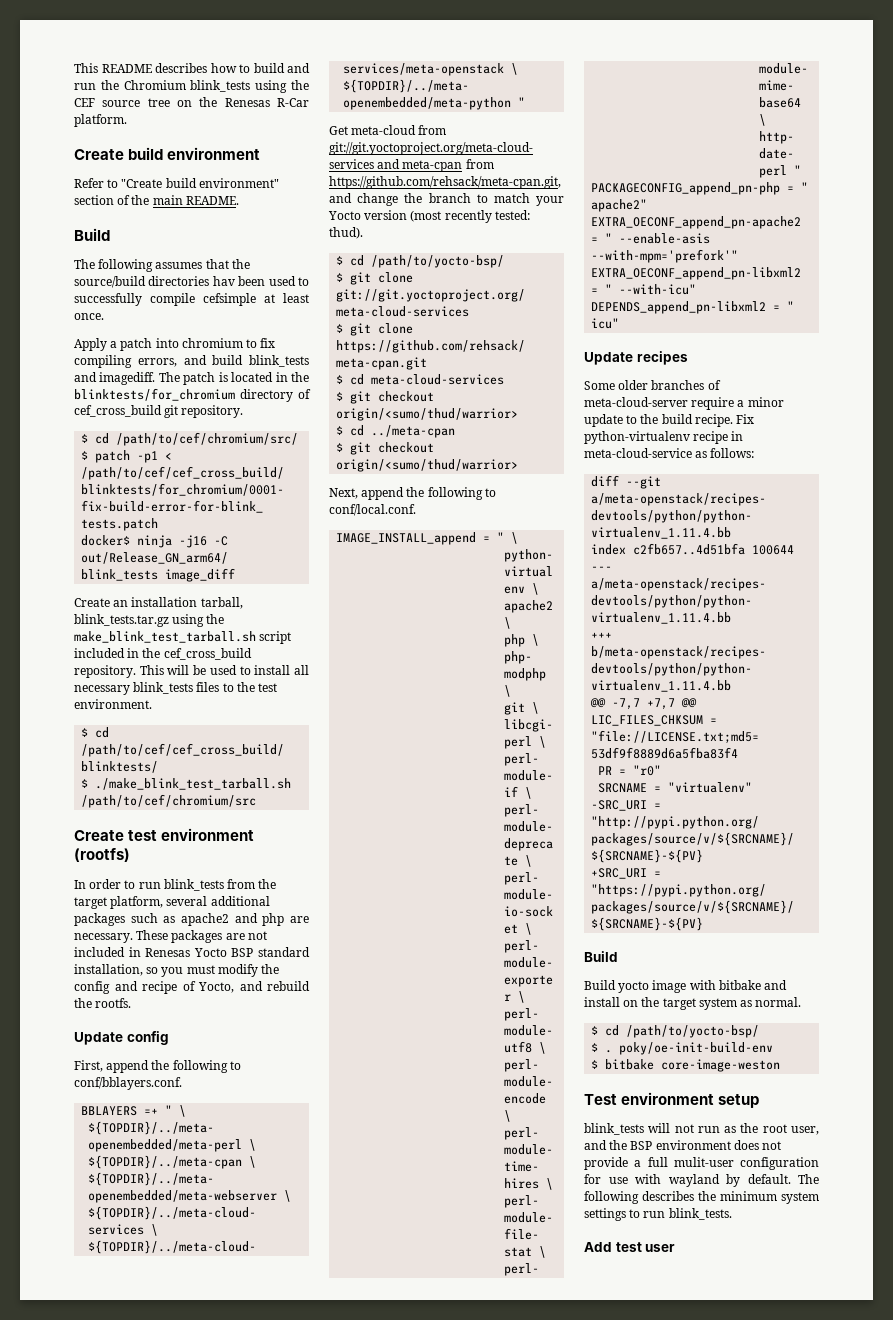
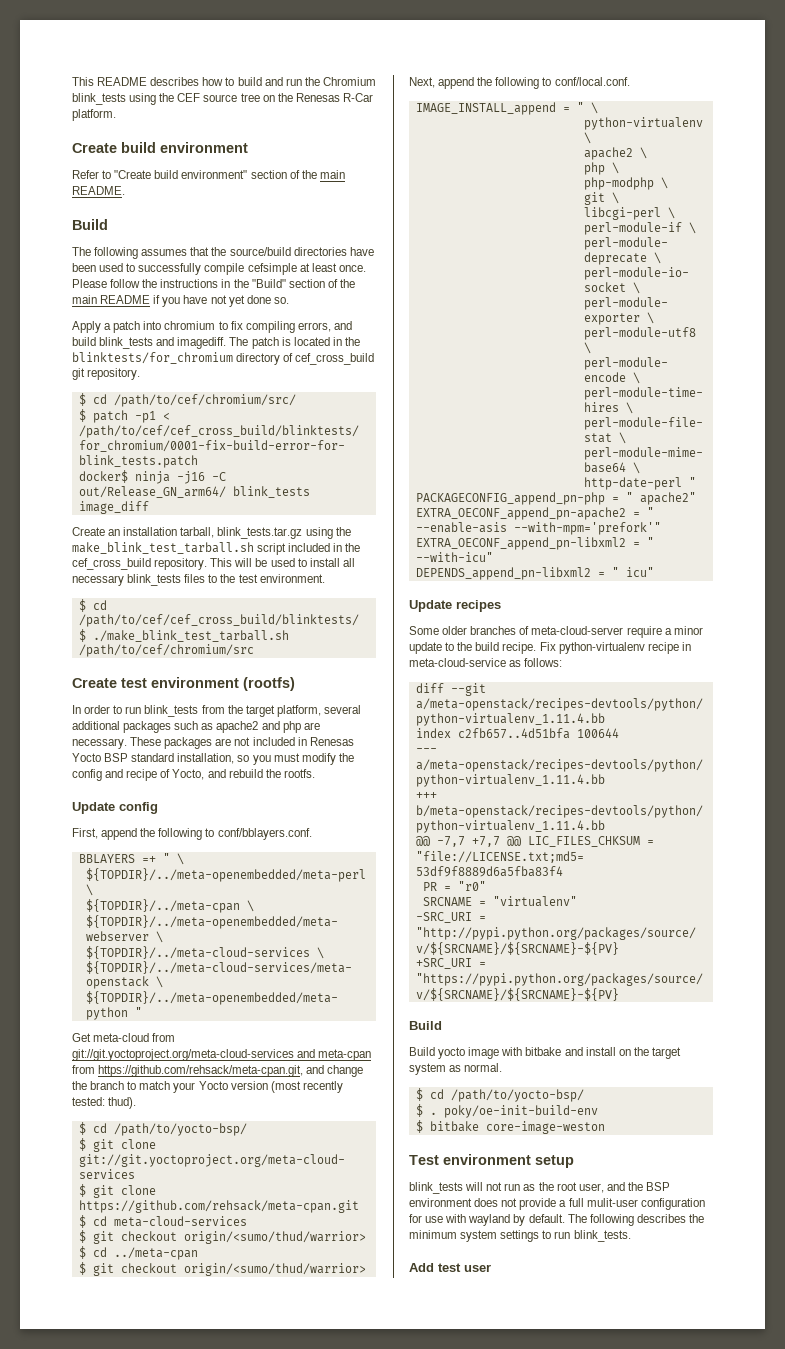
[212,276,235,286] hav -> [349,247,374,256] have
(104, 316) none -> [72,279,355,288] [72,295,289,307] Please follow the instructions in the "Build" section of the main README if you have not yet done so.

